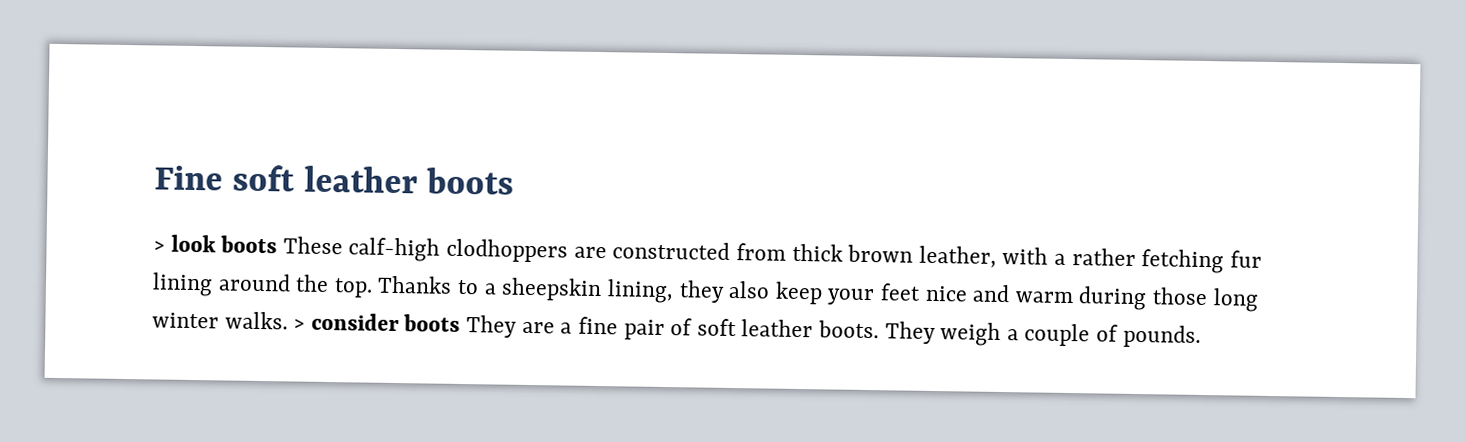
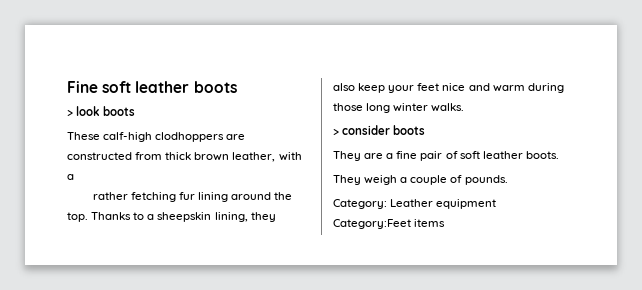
(278, 244) none -> (136, 111) //
(1066, 259) none -> (74, 177) //
(725, 291) none -> (276, 217) //
(288, 320) none -> (465, 107) //
(461, 323) none -> (426, 130) //
(879, 329) none -> (559, 155) //
(1201, 336) none -> [333,199,497,209] [333,219,446,229] // Category: Leather equipment Category:Feet items

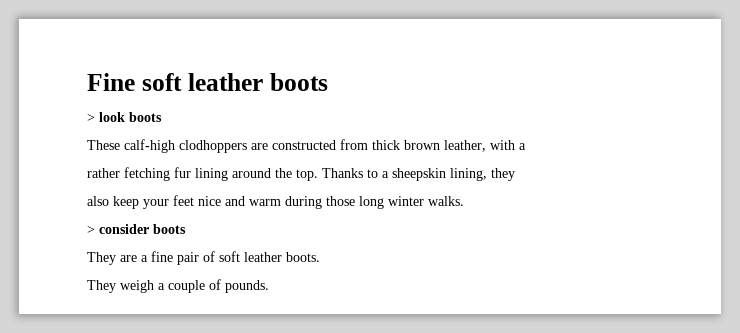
[333,199,497,209] [333,219,446,229] // Category: Leather equipment Category:Feet items -> (269, 286) none

